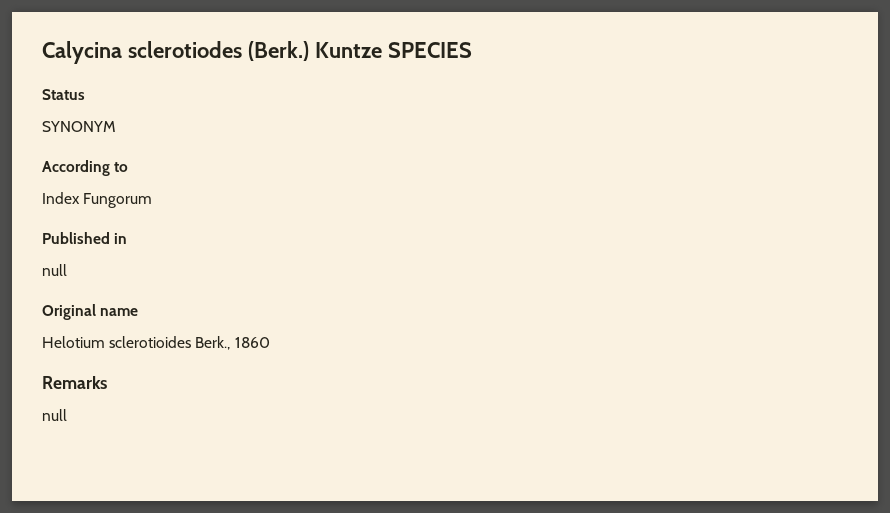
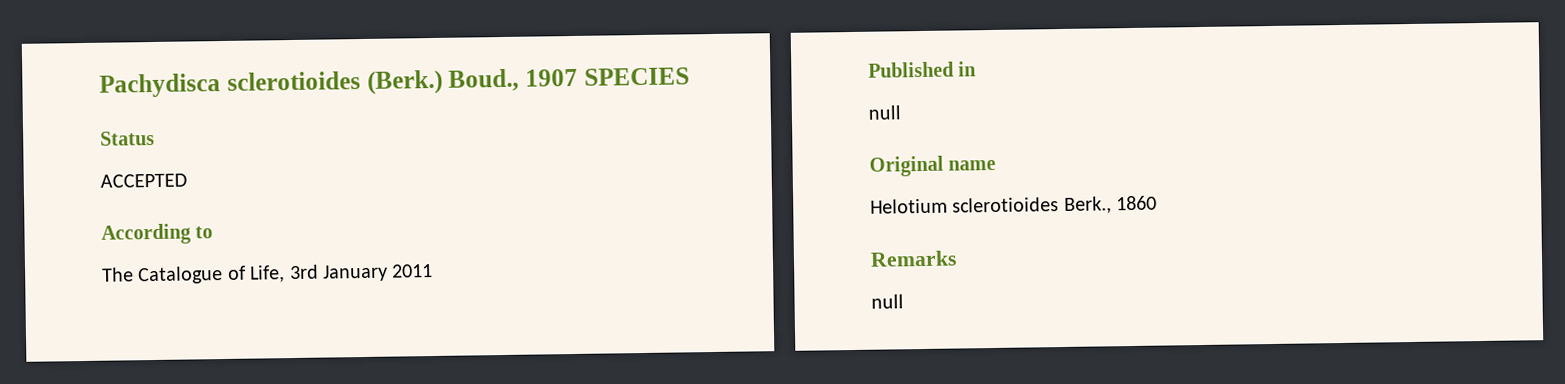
[42,41,382,64] Calycina sclerotiodes (Berk.) Kuntze -> [99,68,578,98] Pachydisca sclerotioides (Berk.) Boud., 1907
[42,121,116,132] SYNONYM -> [100,173,187,188] ACCEPTED
[42,192,153,208] Index Fungorum -> [102,264,434,285] The Catalogue of Life, 3rd January 2011

